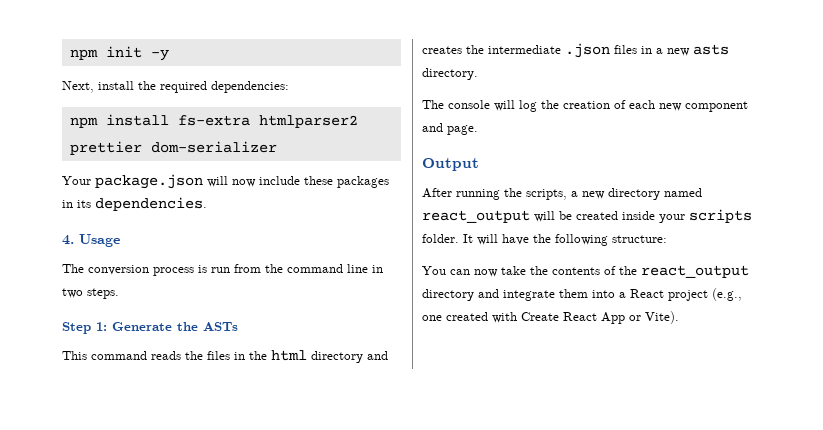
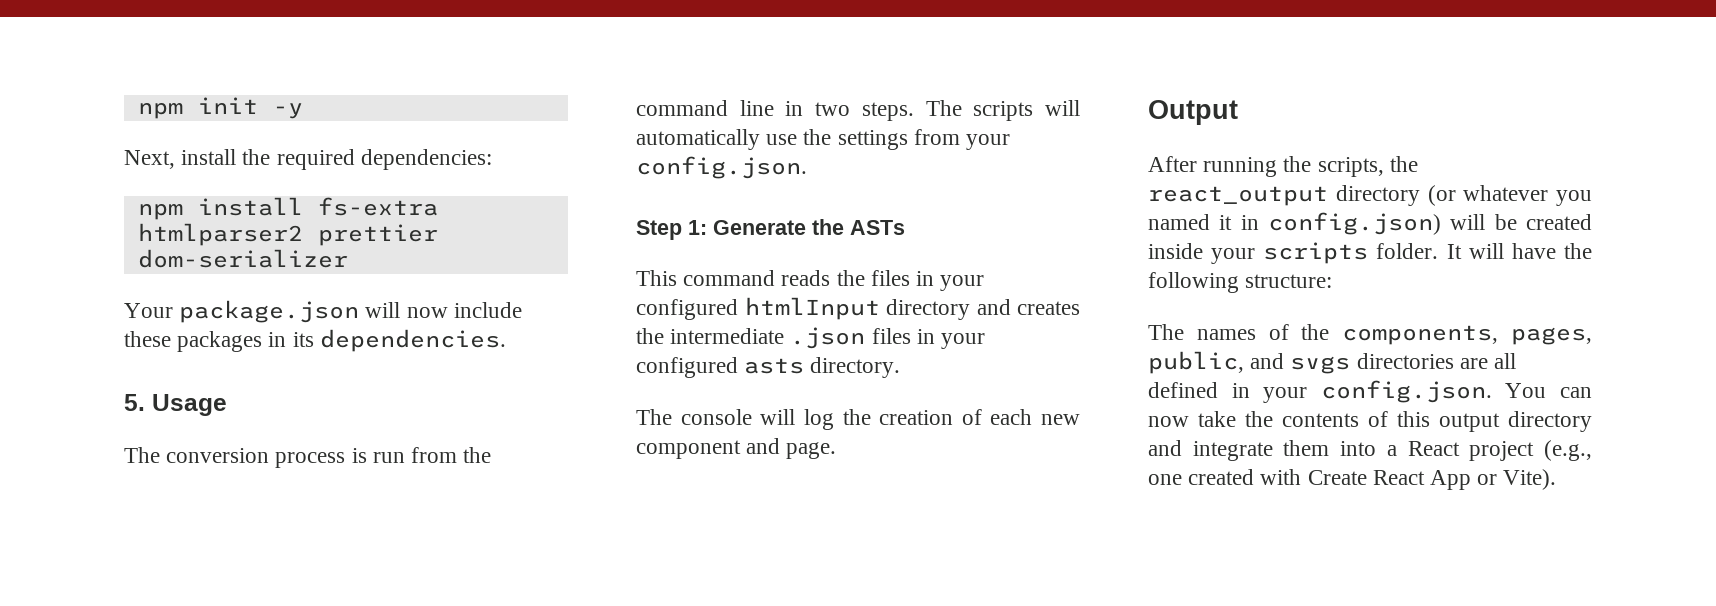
[62,235,74,245] 4. -> [124,394,145,411] 5.
(119, 293) none -> [925,100,1080,121] [636,129,1011,150] [636,156,807,179] The scripts will automatically use the settings from your config.json.
[249,350,307,361] the html -> [940,275,985,291] [636,297,880,320] your configured htmlInput
[656,48,690,56] a new -> [941,333,986,349] [636,357,738,378] your configured
[571,188,702,200] [422,210,530,223] a new directory named react_output -> [1389,156,1418,172] [1148,185,1592,206] [1148,212,1441,235] the react_output directory (or whatever you named it in config.json)
(667, 239) none -> [1148,324,1592,345] [1148,351,1517,374] [1148,380,1492,403] The names of the components, pages, public, and svgs directories are all defined in your config.json.
[619,265,749,278] the react_output -> [1397,411,1500,432] this output

